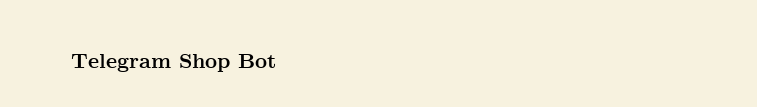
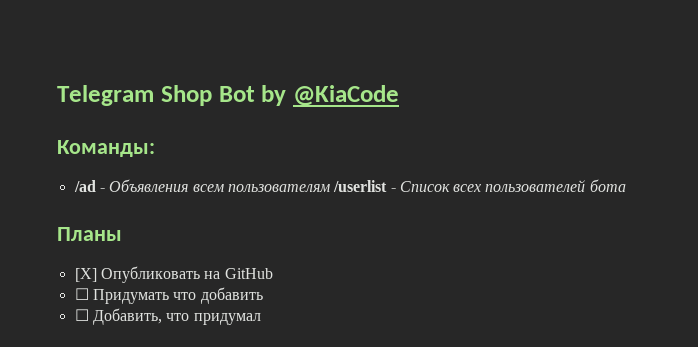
(276, 61) none -> [261,85,399,106] [57,140,155,157] [73,179,626,192] [57,227,122,241] [74,266,273,283] [74,287,263,304] [74,308,261,325] by @KiaCode // Команды: // /ad - Объявления всем пользователям /userlist - Список всех пользователей бота // Планы // [Х] Опубликовать на GitHub // ☐ Придумать что добавить // ☐ Добавить, что придумал

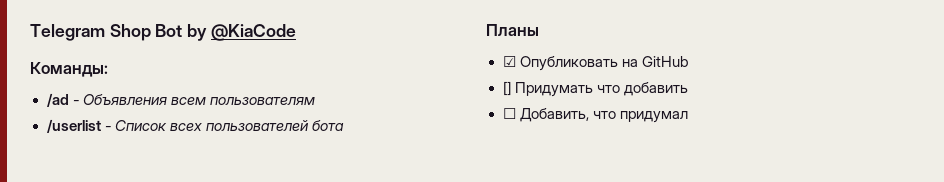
(330, 188) none -> (315, 101) //
[74,268,97,282] [Х] -> [502,56,516,67] ☑
[74,288,89,300] ☐ -> [502,81,511,96] []

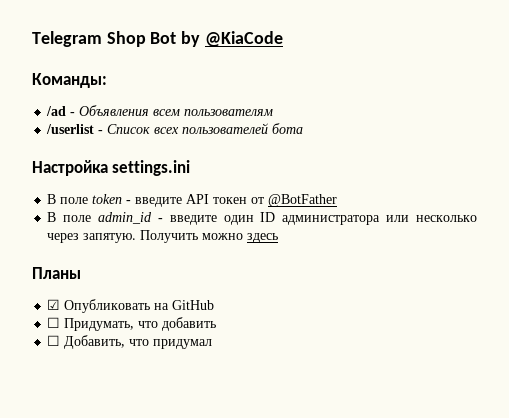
(344, 125) none -> [32,160,191,176] [47,194,338,207] [47,212,477,225] [47,230,279,243] // Настройка settings.ini // В поле token - введите API токен от @BotFather // В поле admin_id - введите один ID администратора или несколько через запятую. Получить можно здесь
[502,81,593,97] [] Придумать -> [47,317,135,331] ☐ Придумать,

